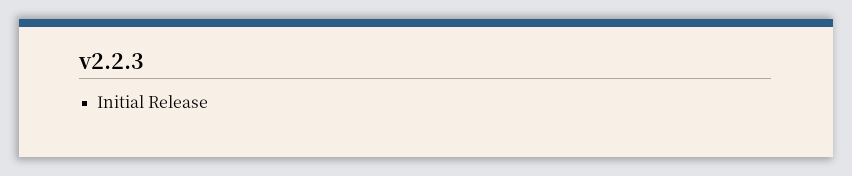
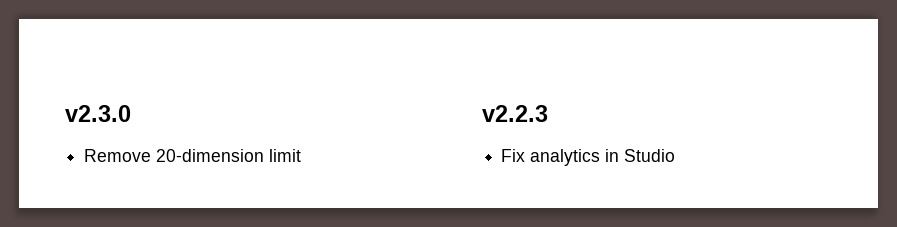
[78,53,144,69] [96,95,208,108] v2.2.3 // Initial Release -> [65,105,131,122] [84,149,302,162] [482,105,548,122] [501,149,676,166] v2.3.0 // Remove 20-dimension limit // v2.2.3 // Fix analytics in Studio

